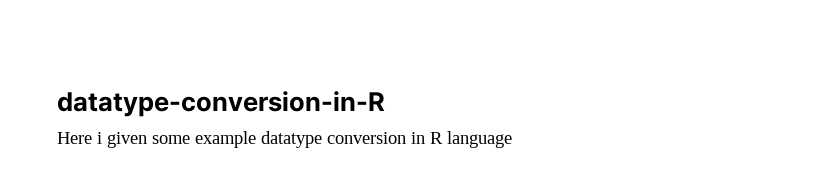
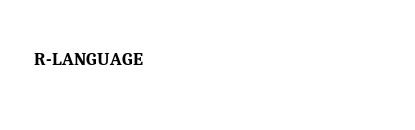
[57,91,385,117] [57,131,512,148] datatype-conversion-in-R // Here i given some example datatype conversion in R language -> [34,53,143,65] R-LANGUAGE

